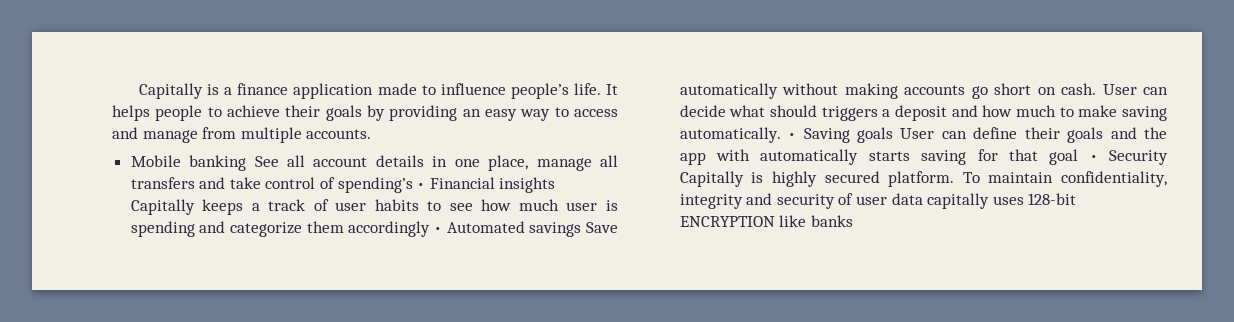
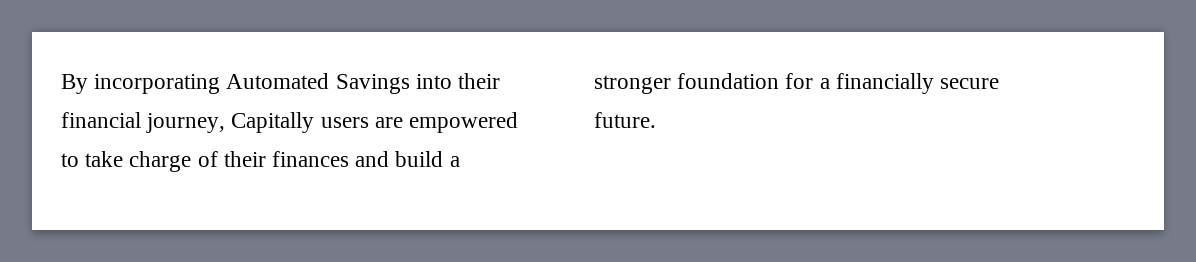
[139,83,618,99] [112,105,618,121] [112,127,372,143] [130,155,618,171] [130,177,556,193] [130,199,618,215] [130,221,618,237] [679,83,1168,99] [679,105,1167,121] [679,127,1167,143] [679,149,1168,165] [679,171,1167,187] [679,193,1077,209] [679,215,853,227] Capitally is a finance application made to influence people’s life. It helps people to achieve their goals by providing an easy way to access and manage from multiple accounts. // Mobile banking See all account details in one place, manage all transfers and take control of spending’s • Financial insights Capitally keeps a track of user habits to see how much user is spending and categorize them accordingly • Automated savings Save automatically without making accounts go short on cash. User can decide what should triggers a deposit and how much to make saving automatically. • Saving goals User can define their goals and the app with automatically starts saving for that goal • Security Capitally is highly secured platform. To maintain confidentiality, integrity and security of user data capitally uses 128-bit ENCRYPTION like banks -> [61,73,501,94] [61,112,519,133] [61,151,460,172] [594,73,1000,94] [594,112,656,128] By incorporating Automated Savings into their financial journey, Capitally users are empowered to take charge of their finances and build a stronger foundation for a financially secure future.

